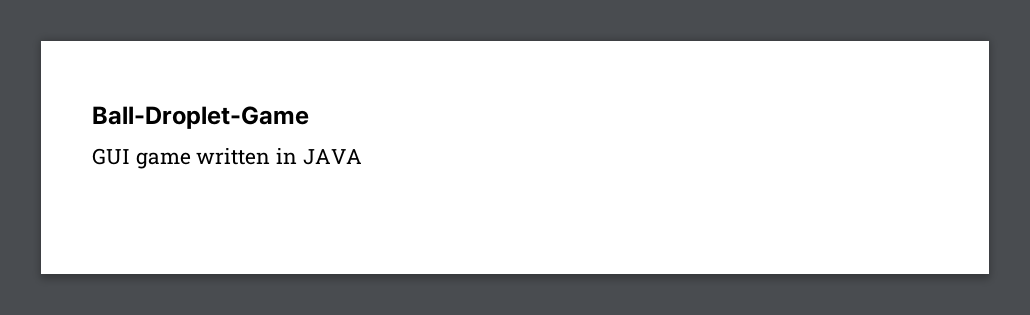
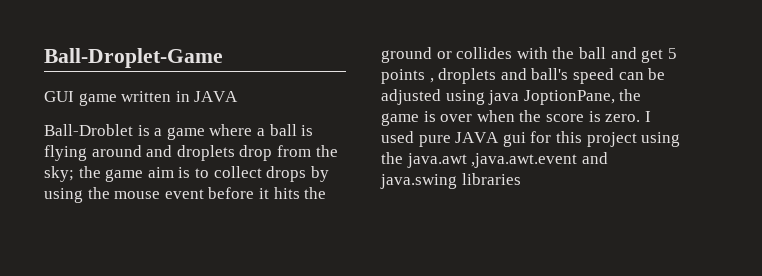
(362, 157) none -> [44,124,314,140] [44,145,338,161] [44,166,329,182] [44,187,327,203] [381,47,677,63] [381,68,666,84] [381,89,642,105] [381,110,651,126] [381,131,681,147] [381,152,608,168] [380,173,521,189] // Ball-Droblet is a game where a ball is flying around and droplets drop from the sky; the game aim is to collect drops by using the mouse event before it hits the ground or collides with the ball and get 5 points , droplets and ball's speed can be adjusted using java JoptionPane, the game is over when the score is zero. I used pure JAVA gui for this project using the java.awt ,java.awt.event and java.swing libraries

